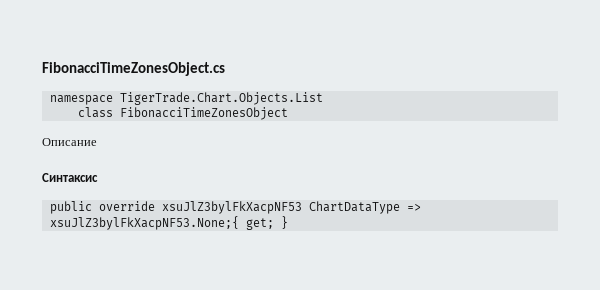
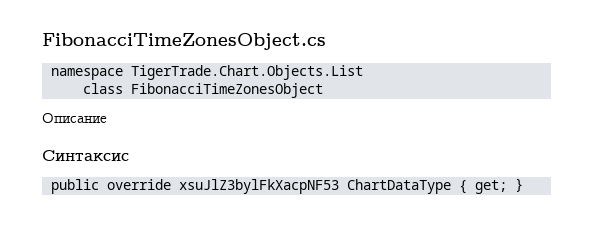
[406,204,421,211] [49,216,239,230] => xsuJlZ3bylFkXacpNF53.None;{ -> [458,180,467,194] {

